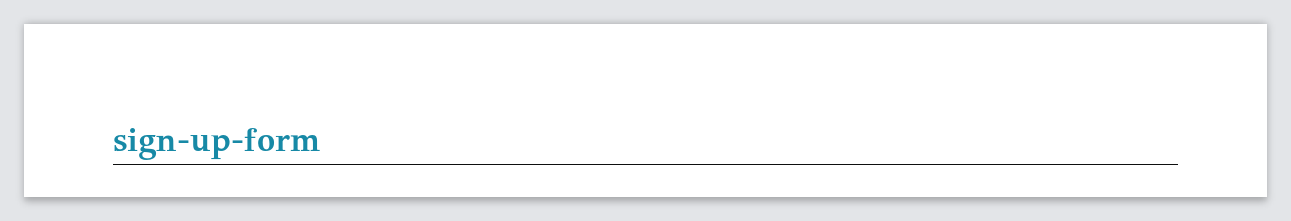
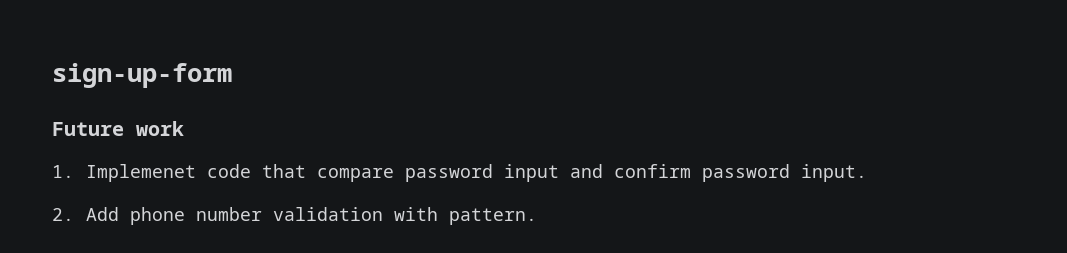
(321, 144) none -> [52,121,184,136] [52,164,868,182] [52,207,538,225] // Future work // 1. Implemenet code that compare password input and confirm password input. // 2. Add phone number validation with pattern.

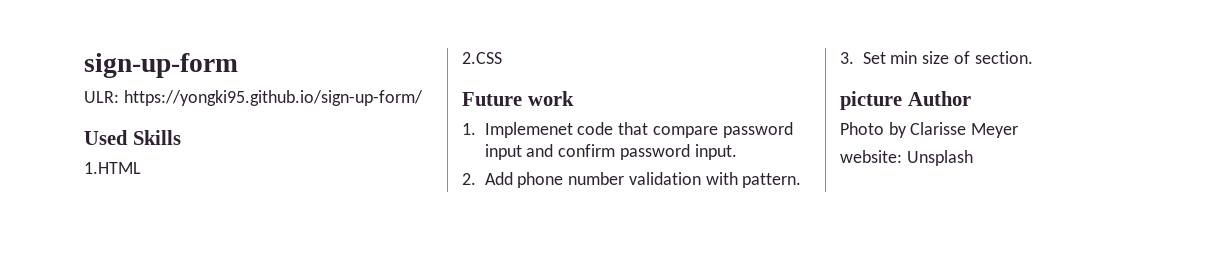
(232, 75) none -> [84,90,423,106] [84,130,181,145] [84,162,141,174] [462,52,502,64] // ULR: https://yongki95.github.io/sign-up-form/ // Used Skills // 1.HTML // 2.CSS
(538, 216) none -> [840,51,1033,64] [840,91,971,110] [840,122,1019,138] [840,150,973,166] // 3. Set min size of section. // picture Author // Photo by Clarisse Meyer // website: Unsplash

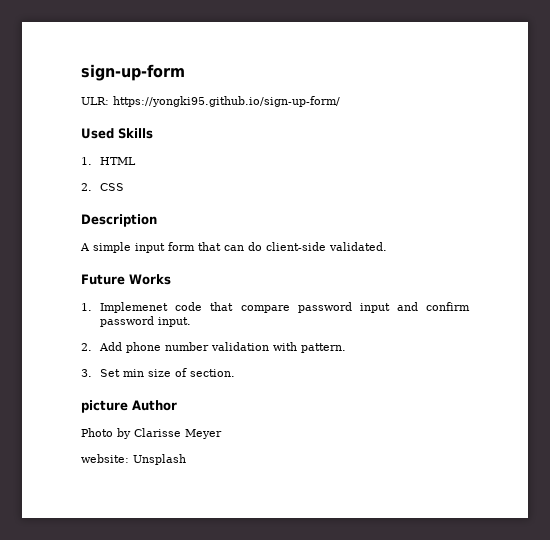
[84,162,141,174] [462,52,502,64] 1.HTML // 2.CSS -> [81,157,137,165] [81,183,125,191] [81,214,157,227] [80,242,387,253] 1. HTML // 2. CSS // Description // A simple input form that can do client-side validated.
[527,91,574,106] work -> [129,274,171,285] Works

